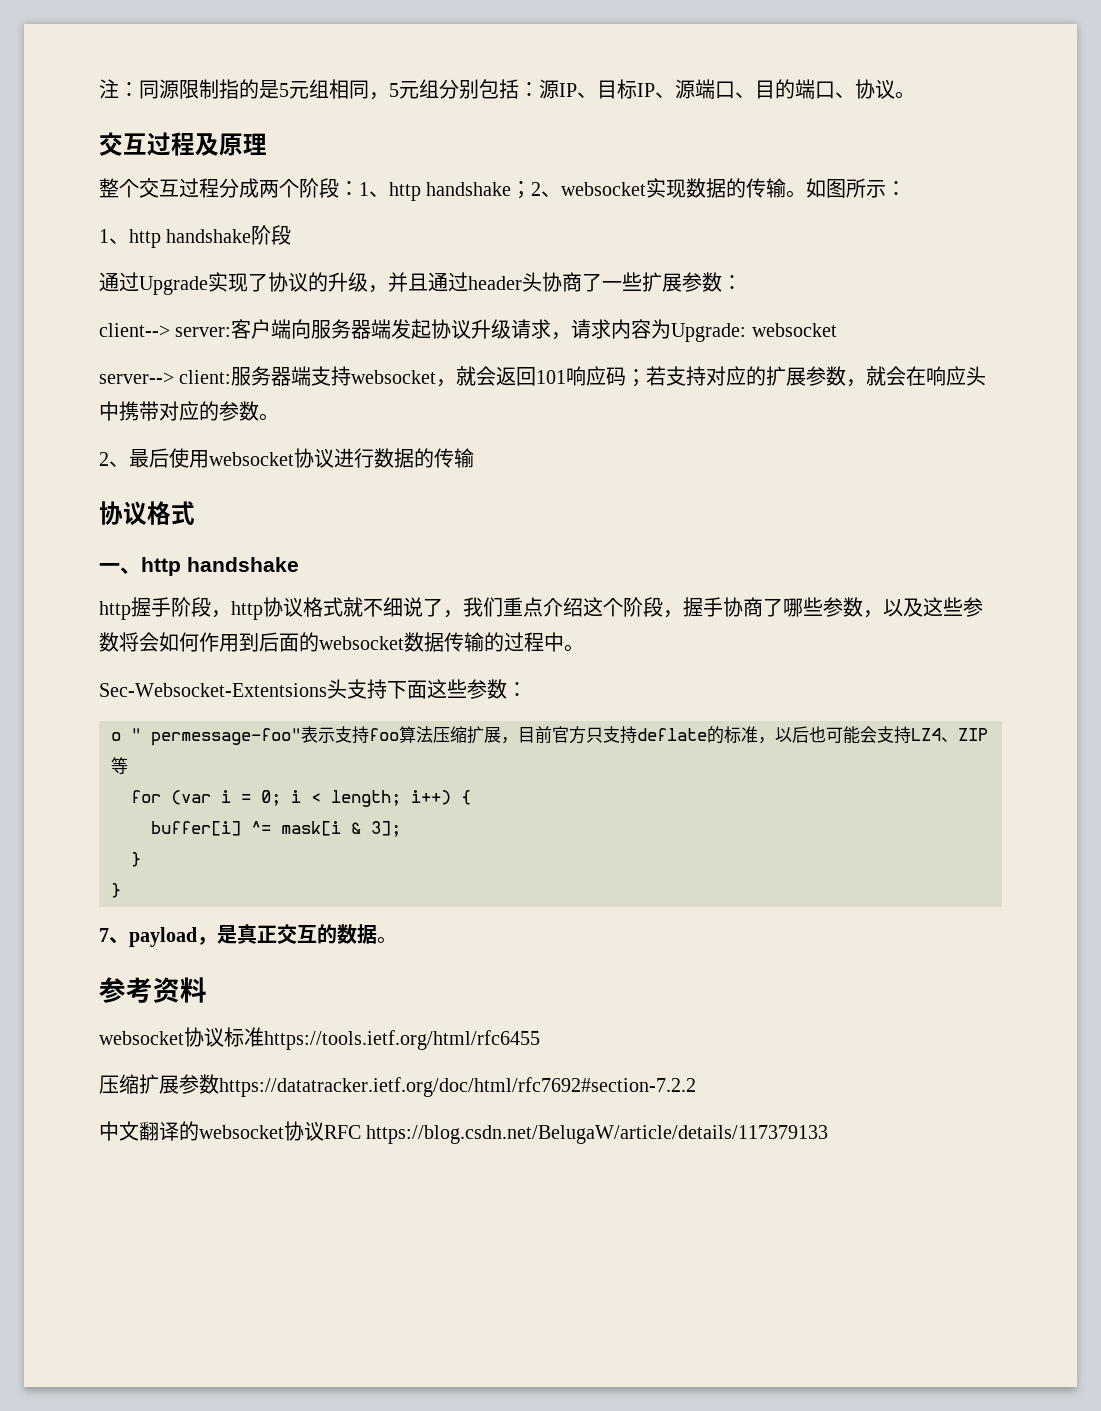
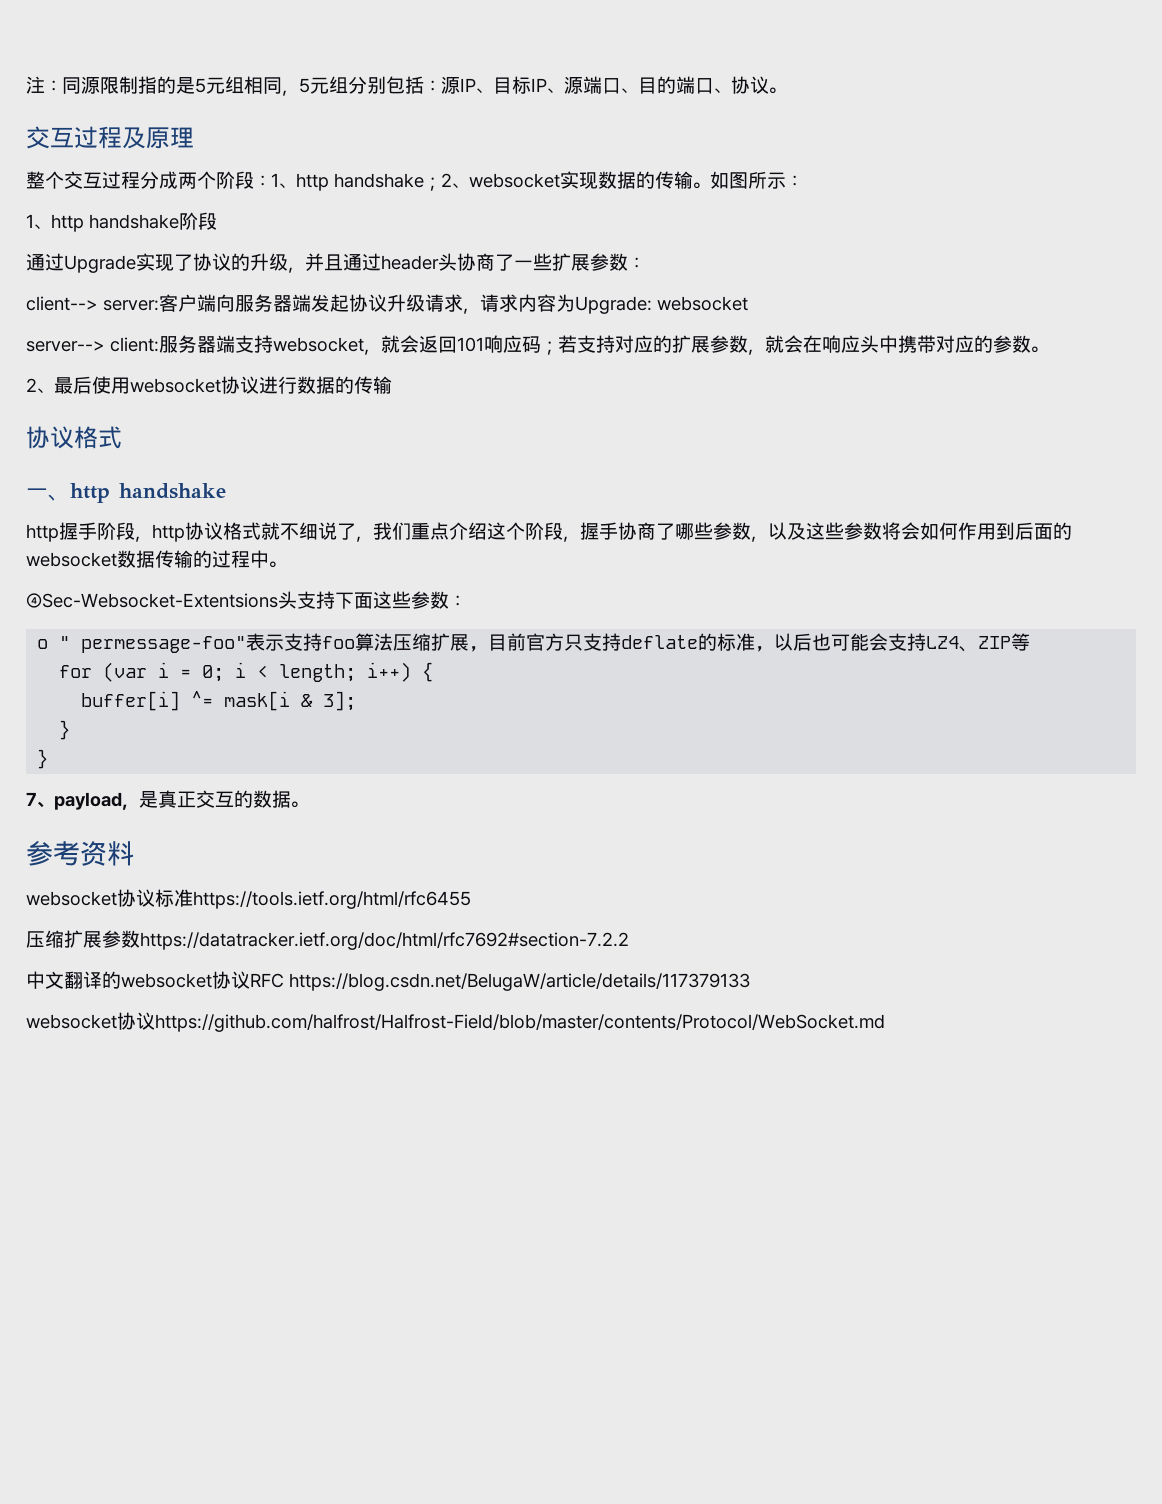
[99,683,327,697] Sec-Websocket-Extentsions -> [26,593,278,608] ④Sec-Websocket-Extentsions
(829, 1134) none -> [26,1012,885,1032] // websocket协议https://github.com/halfrost/Halfrost-Field/blob/master/contents/Protocol/WebSocket.md

